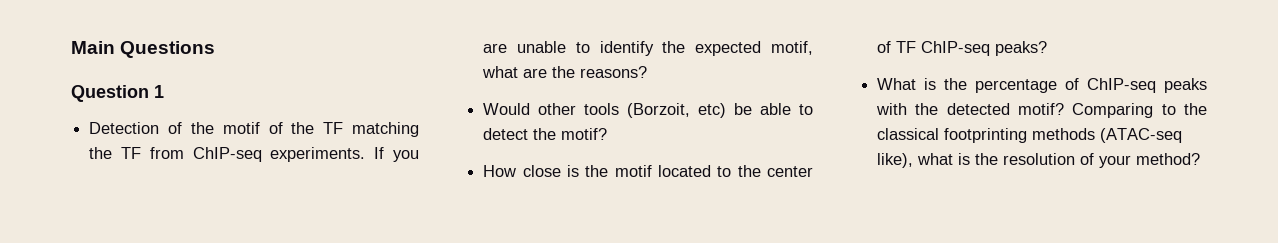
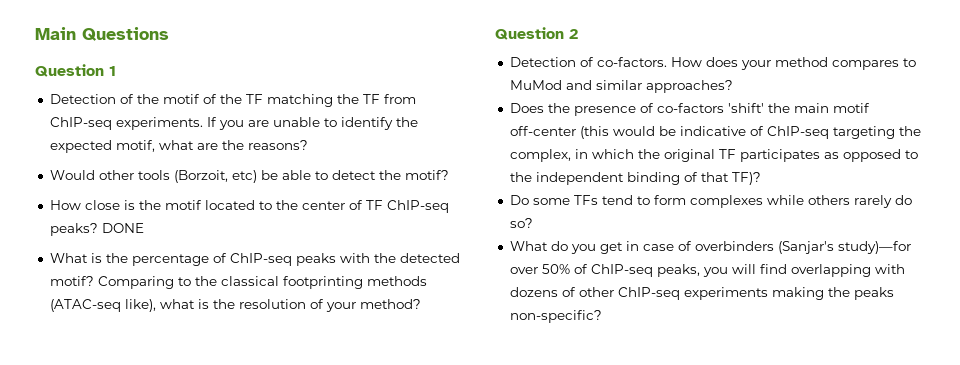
(1048, 48) none -> [101,223,144,233] DONE
(1201, 159) none -> [495,27,578,40] [509,57,916,70] [509,80,733,93] [509,103,870,116] [509,126,921,139] [509,149,918,162] [509,172,761,185] [509,195,912,208] [509,218,533,228] [509,241,911,254] [509,264,905,277] [509,287,894,300] [509,310,602,323] // Question 2 // Detection of co-factors. How does your method compares to MuMod and similar approaches? // Does the presence of co-factors 'shift' the main motif off-center (this would be indicative of ChIP-seq targeting the complex, in which the original TF participates as opposed to the independent binding of that TF)? // Do some TFs tend to form complexes while others rarely do so? // What do you get in case of overbinders (Sanjar's study)—for over 50% of ChIP-seq peaks, you will find overlapping with dozens of other ChIP-seq experiments making the peaks non-specific?

